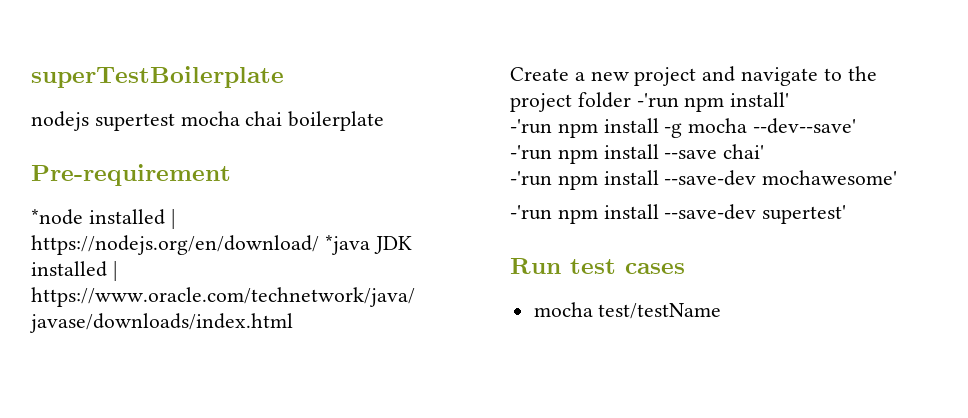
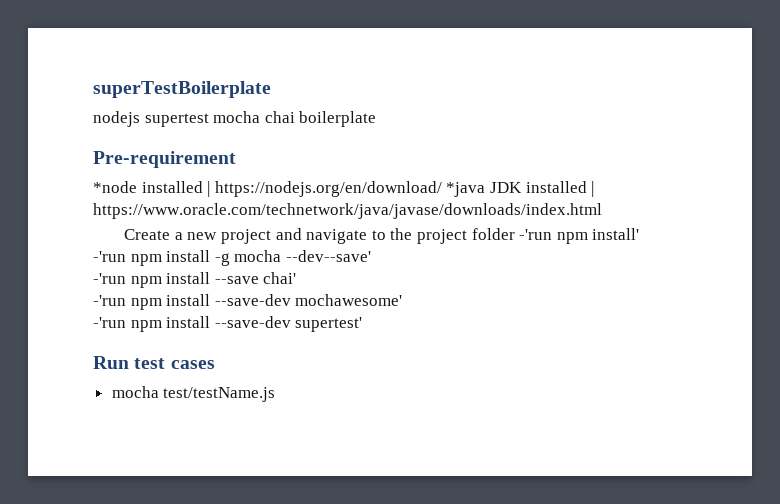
[598,303,722,319] test/testName -> [163,387,276,402] test/testName.js

